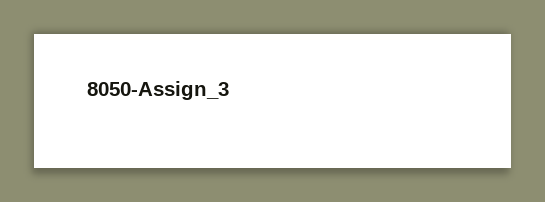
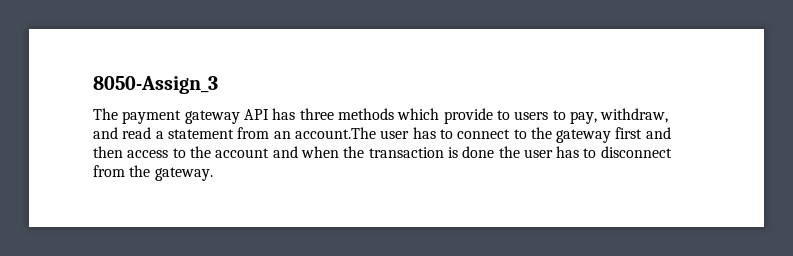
(229, 90) none -> [93,108,669,124] [93,127,671,143] [93,146,672,158] [93,165,213,181] // The payment gateway API has three methods which provide to users to pay, withdraw, and read a statement from an account.The user has to connect to the gateway first and then access to the account and when the transaction is done the user has to disconnect from the gateway.

